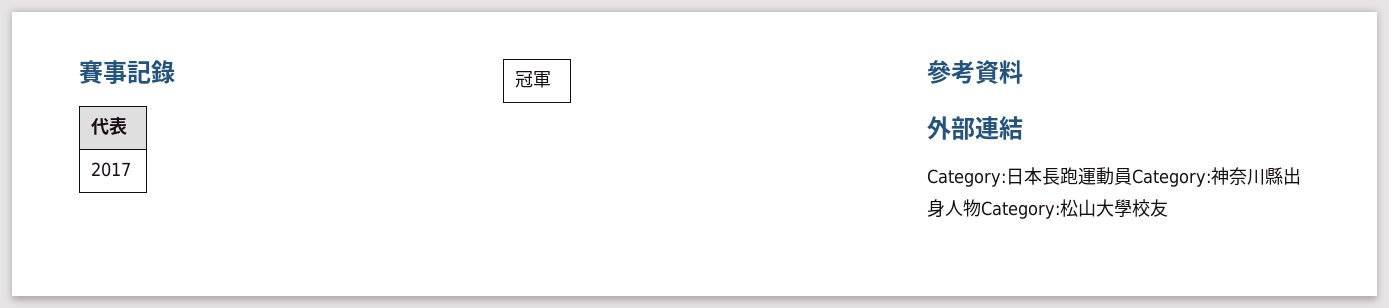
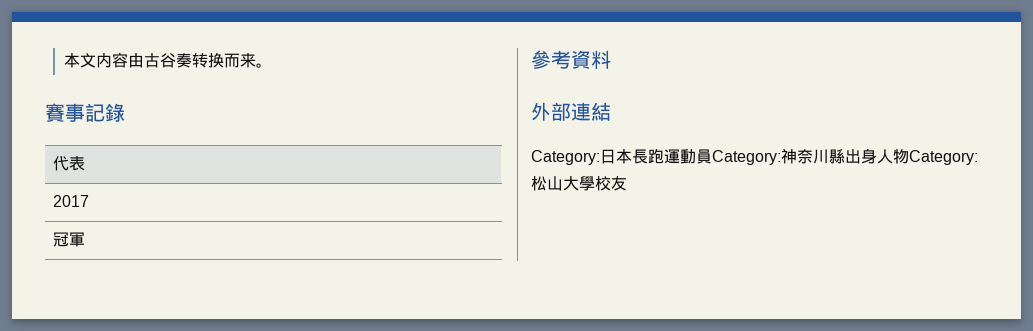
(79, 72) none -> [63,52,272,68] 本文内容由古谷奏转换而来。 //

